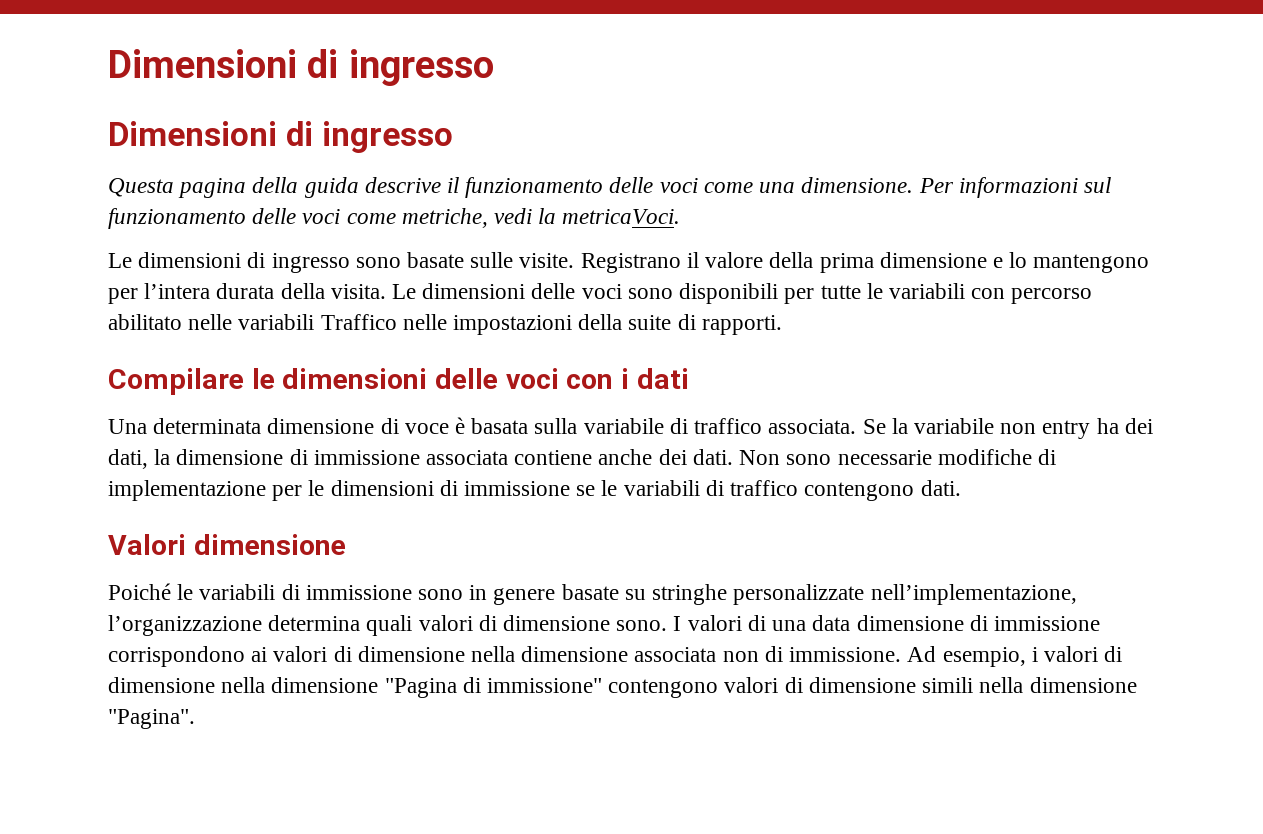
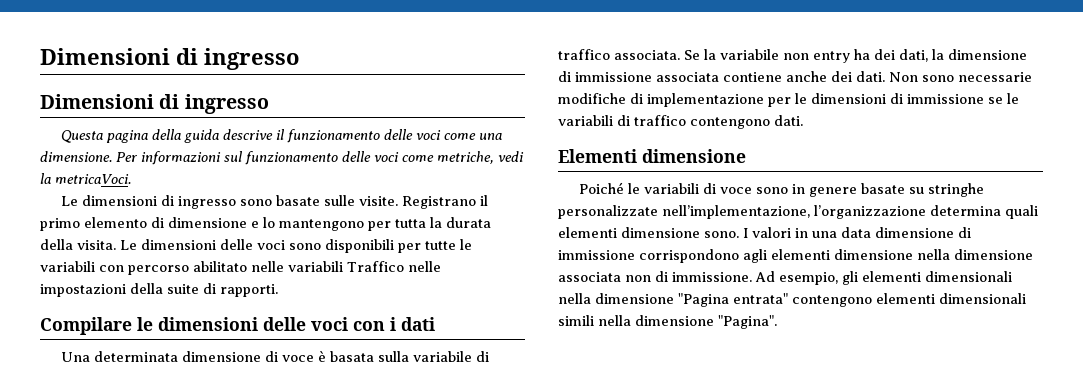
[705,252,874,273] valore della prima -> [40,217,164,231] primo elemento di
[144,283,211,299] l’intera -> [395,217,442,228] tutta la
[108,534,186,555] Valori -> [558,149,637,163] Elementi
[305,585,412,600] immissione -> [720,187,753,194] voce
[418,615,497,631] valori di -> [558,227,617,238] elementi
[747,615,766,631] di -> [795,228,808,238] in
[251,646,352,662] ai valori di -> [743,249,830,263] agli elementi
[1031,646,1123,662] [108,677,916,698] i valori di dimensione nella dimensione "Pagina di immissione" contengono valori di dimensione -> [842,271,1012,285] [558,293,1026,307] gli elementi dimensionali nella dimensione "Pagina entrata" contengono elementi dimensionali

